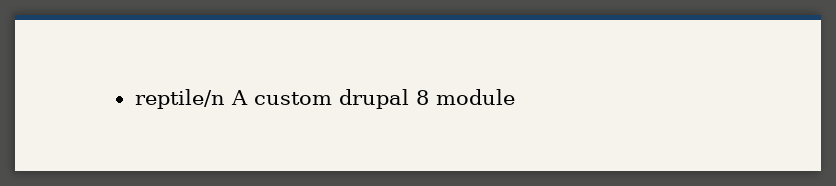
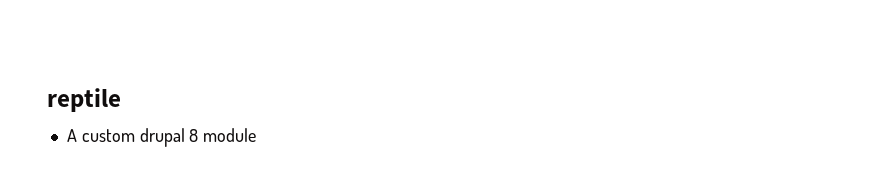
[134,89,225,109] reptile/n -> [47,88,121,112] reptile //

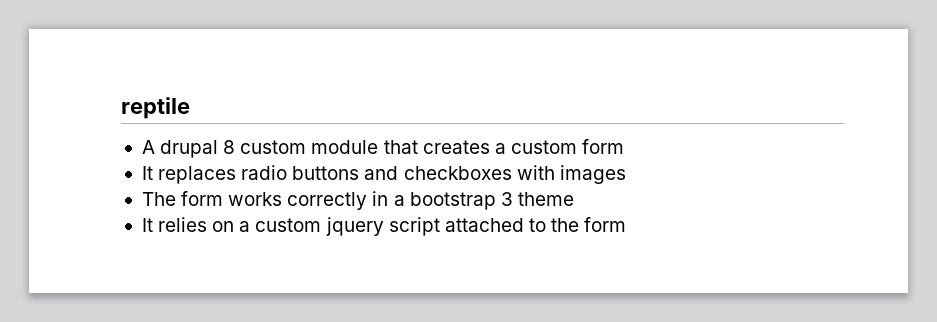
[81,129,135,142] custom -> (155, 147) none
[203,128,257,142] module -> [240,139,625,154] [141,165,626,184] [141,191,574,210] [141,217,627,236] custom module that creates a custom form // It replaces radio buttons and checkboxes with images // The form works correctly in a bootstrap 3 theme // It relies on a custom jquery script attached to the form

